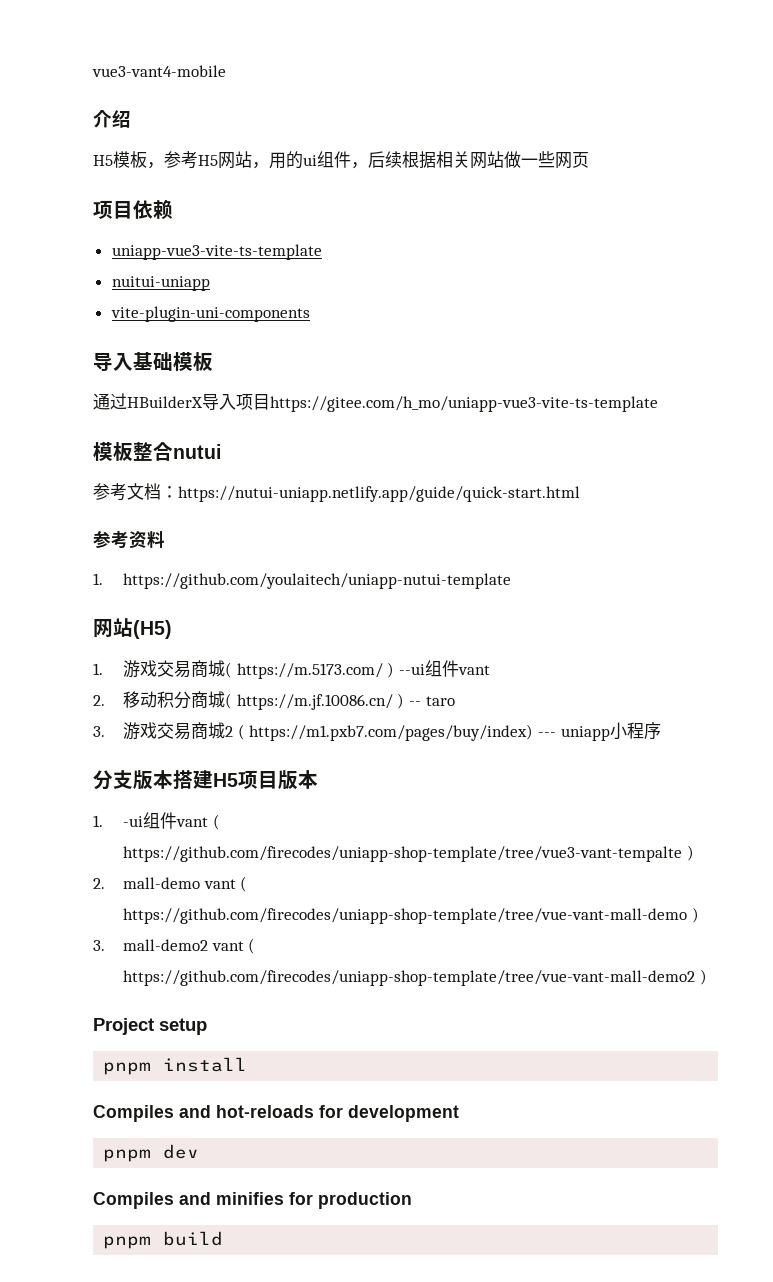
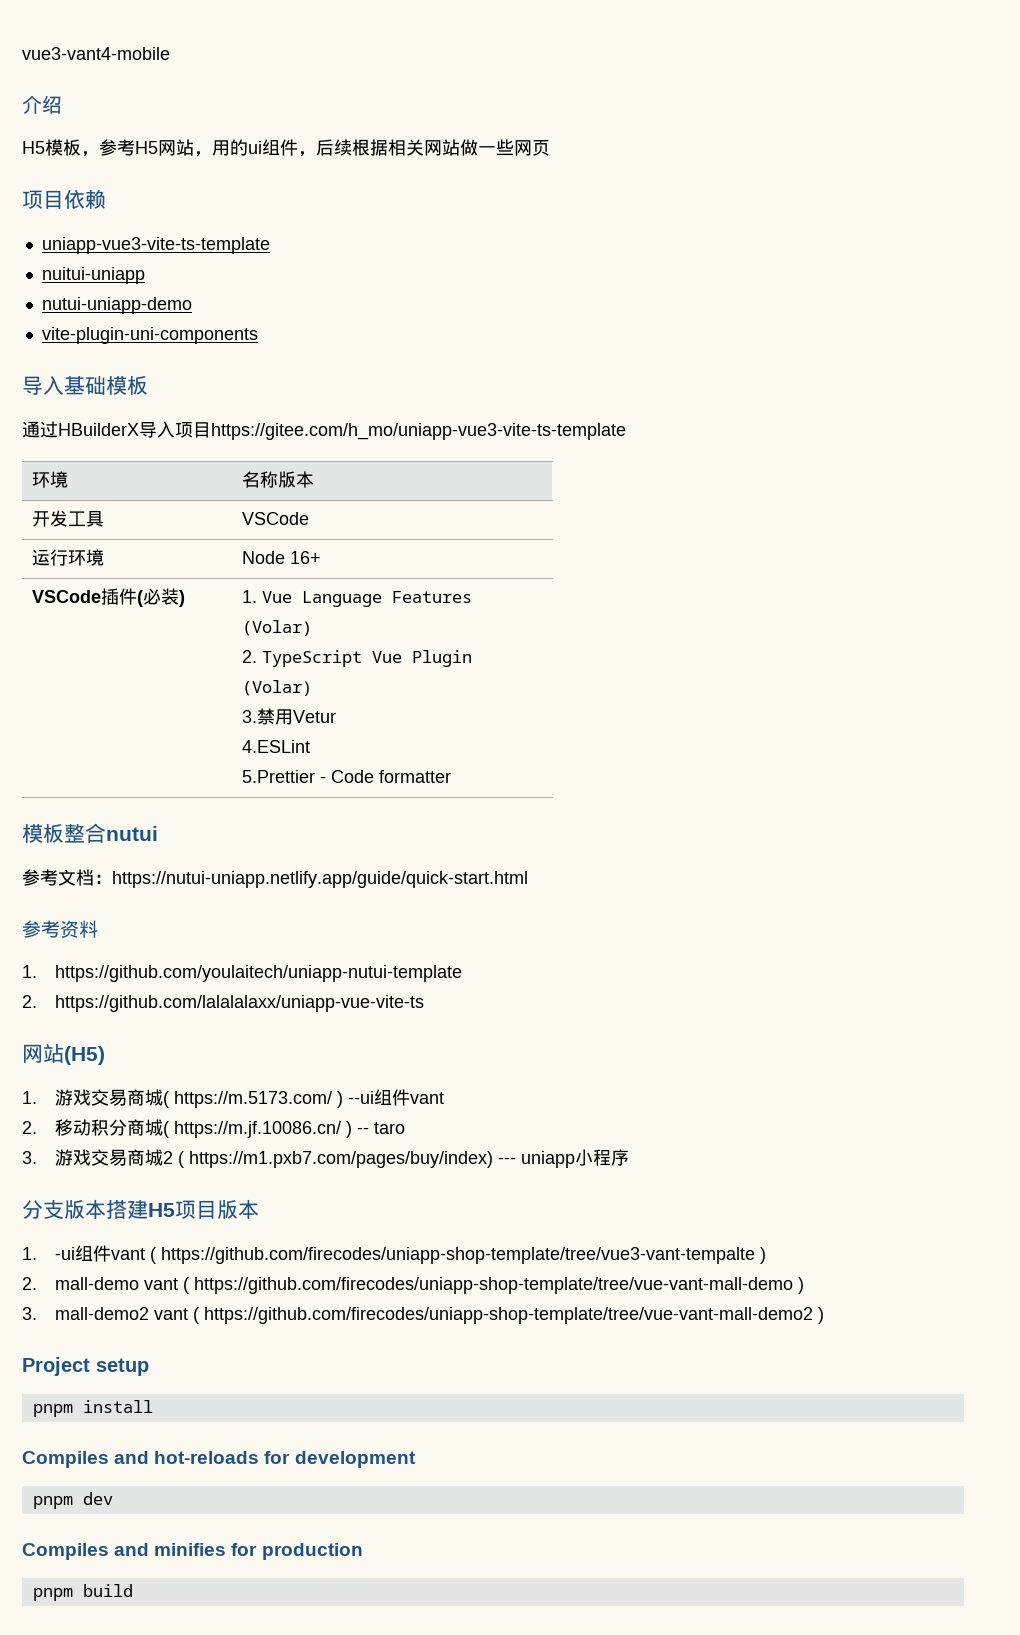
(210, 283) none -> [41,297,192,314] // nutui-uniapp-demo
(658, 404) none -> [31,471,68,488] [241,471,314,488] [31,510,104,527] [241,512,309,525] [31,549,104,566] [241,551,321,564] [31,588,185,607] [241,590,472,607] [241,620,312,636] [241,650,472,667] [241,680,312,696] [241,708,336,725] [241,740,310,753] [241,770,451,783] // 环境 | 名称版本 // 开发工具 | VSCode // 运行环境 | Node 16+ // VSCode插件(必装) | 1. Vue Language Features (Volar) // 2. TypeScript Vue Plugin (Volar) // 3.禁用Vetur // 4.ESLint // 5.Prettier - Code formatter
(512, 581) none -> [22,995,424,1012] // 2. https://github.com/lalalalaxx/uniapp-vue-vite-ts

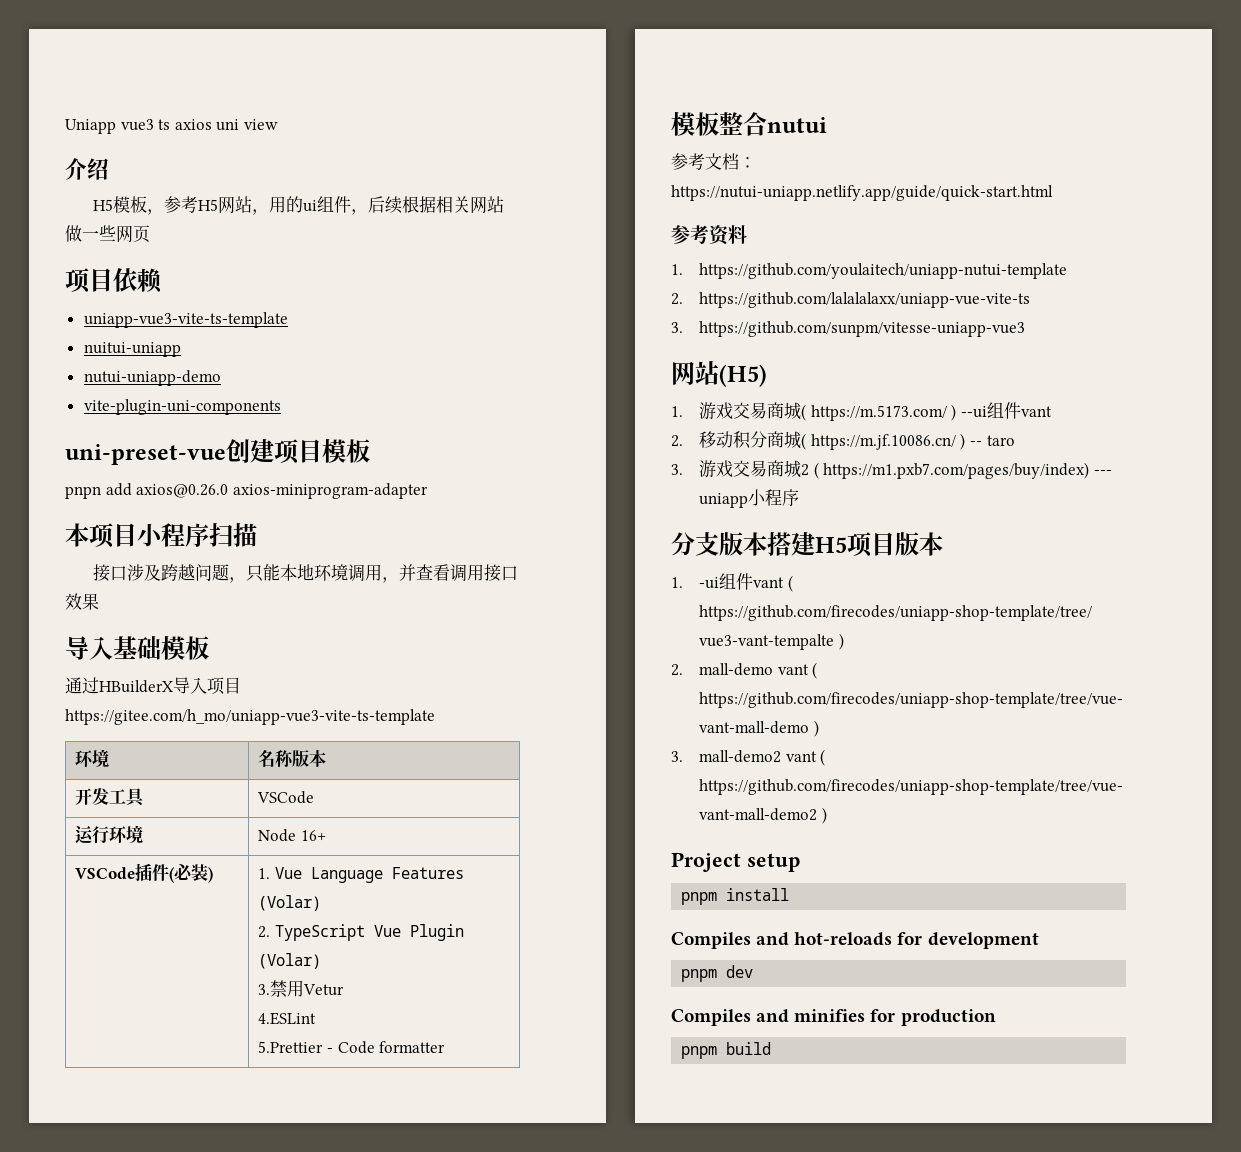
[22,47,170,60] vue3-vant4-mobile -> [65,119,278,134] Uniapp vue3 ts axios uni view
(258, 335) none -> [65,439,370,465] [65,483,428,499] [65,523,257,548] [92,564,518,583] [65,593,99,610] // uni-preset-vue创建项目模板 // pnpn add axios@0.26.0 axios-miniprogram-adapter // 本项目小程序扫描 // 接口涉及跨越问题，只能本地环境调用，并查看调用接口效果
(424, 1003) none -> [671,321,1026,337] // 3. https://github.com/sunpm/vitesse-uniapp-vue3

